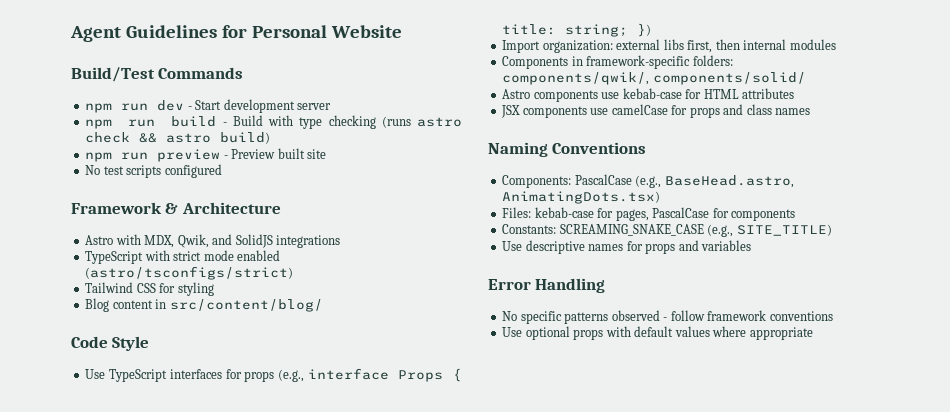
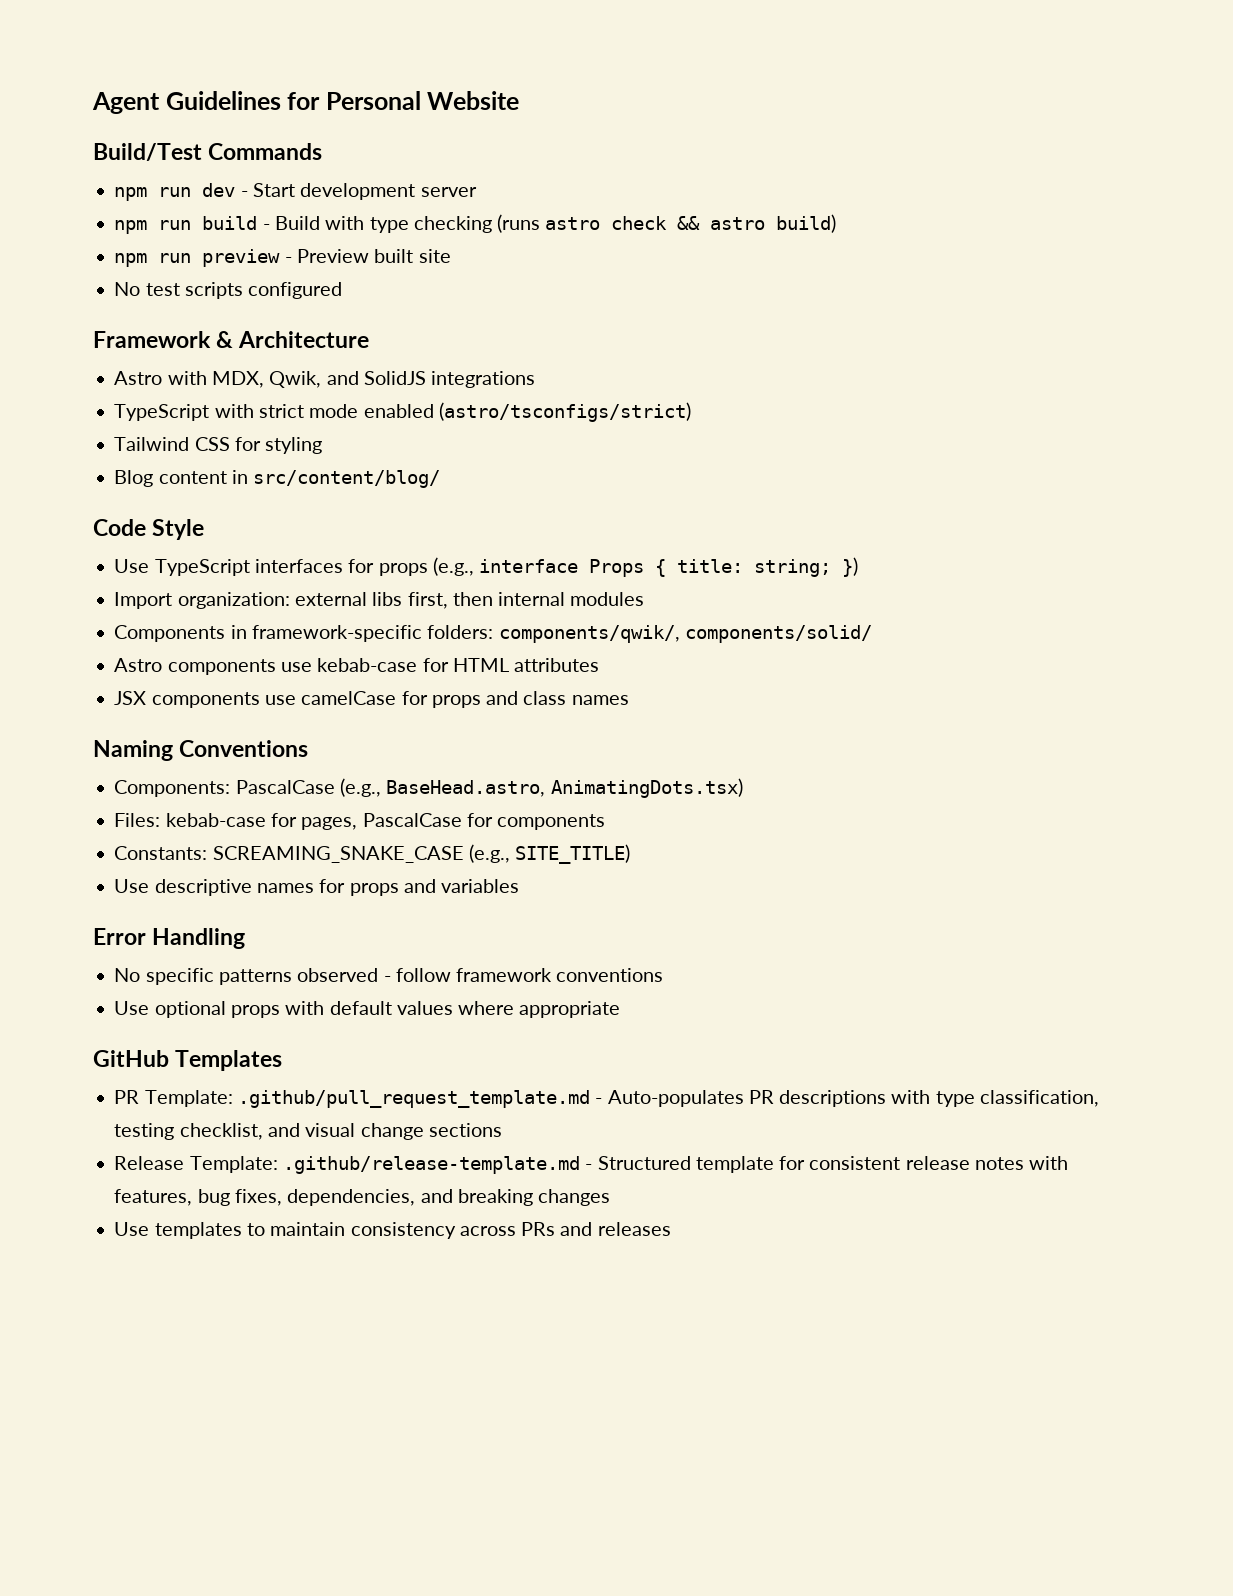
(813, 333) none -> [93,1050,283,1071] [114,1090,1099,1108] [114,1123,502,1140] [114,1156,1069,1174] [114,1189,611,1206] [114,1222,671,1239] // GitHub Templates // PR Template: .github/pull_request_template.md - Auto-populates PR descriptions with type classification, testing checklist, and visual change sections // Release Template: .github/release-template.md - Structured template for consistent release notes with features, bug fixes, dependencies, and breaking changes // Use templates to maintain consistency across PRs and releases

